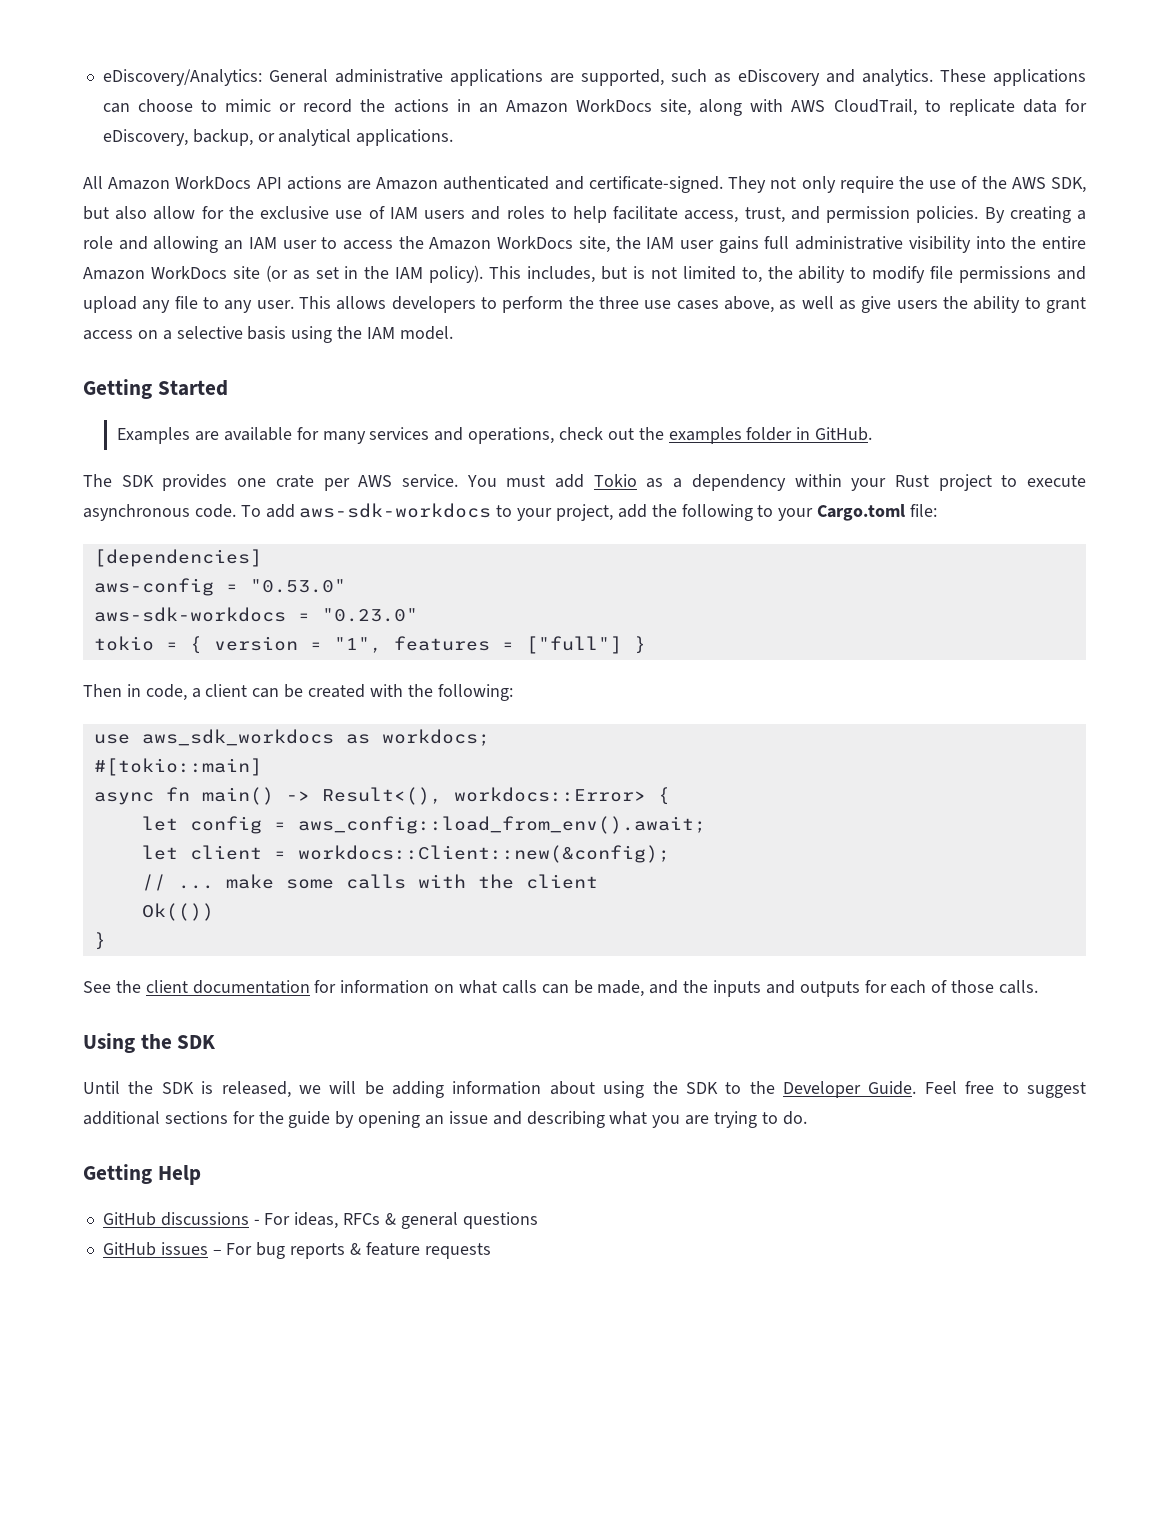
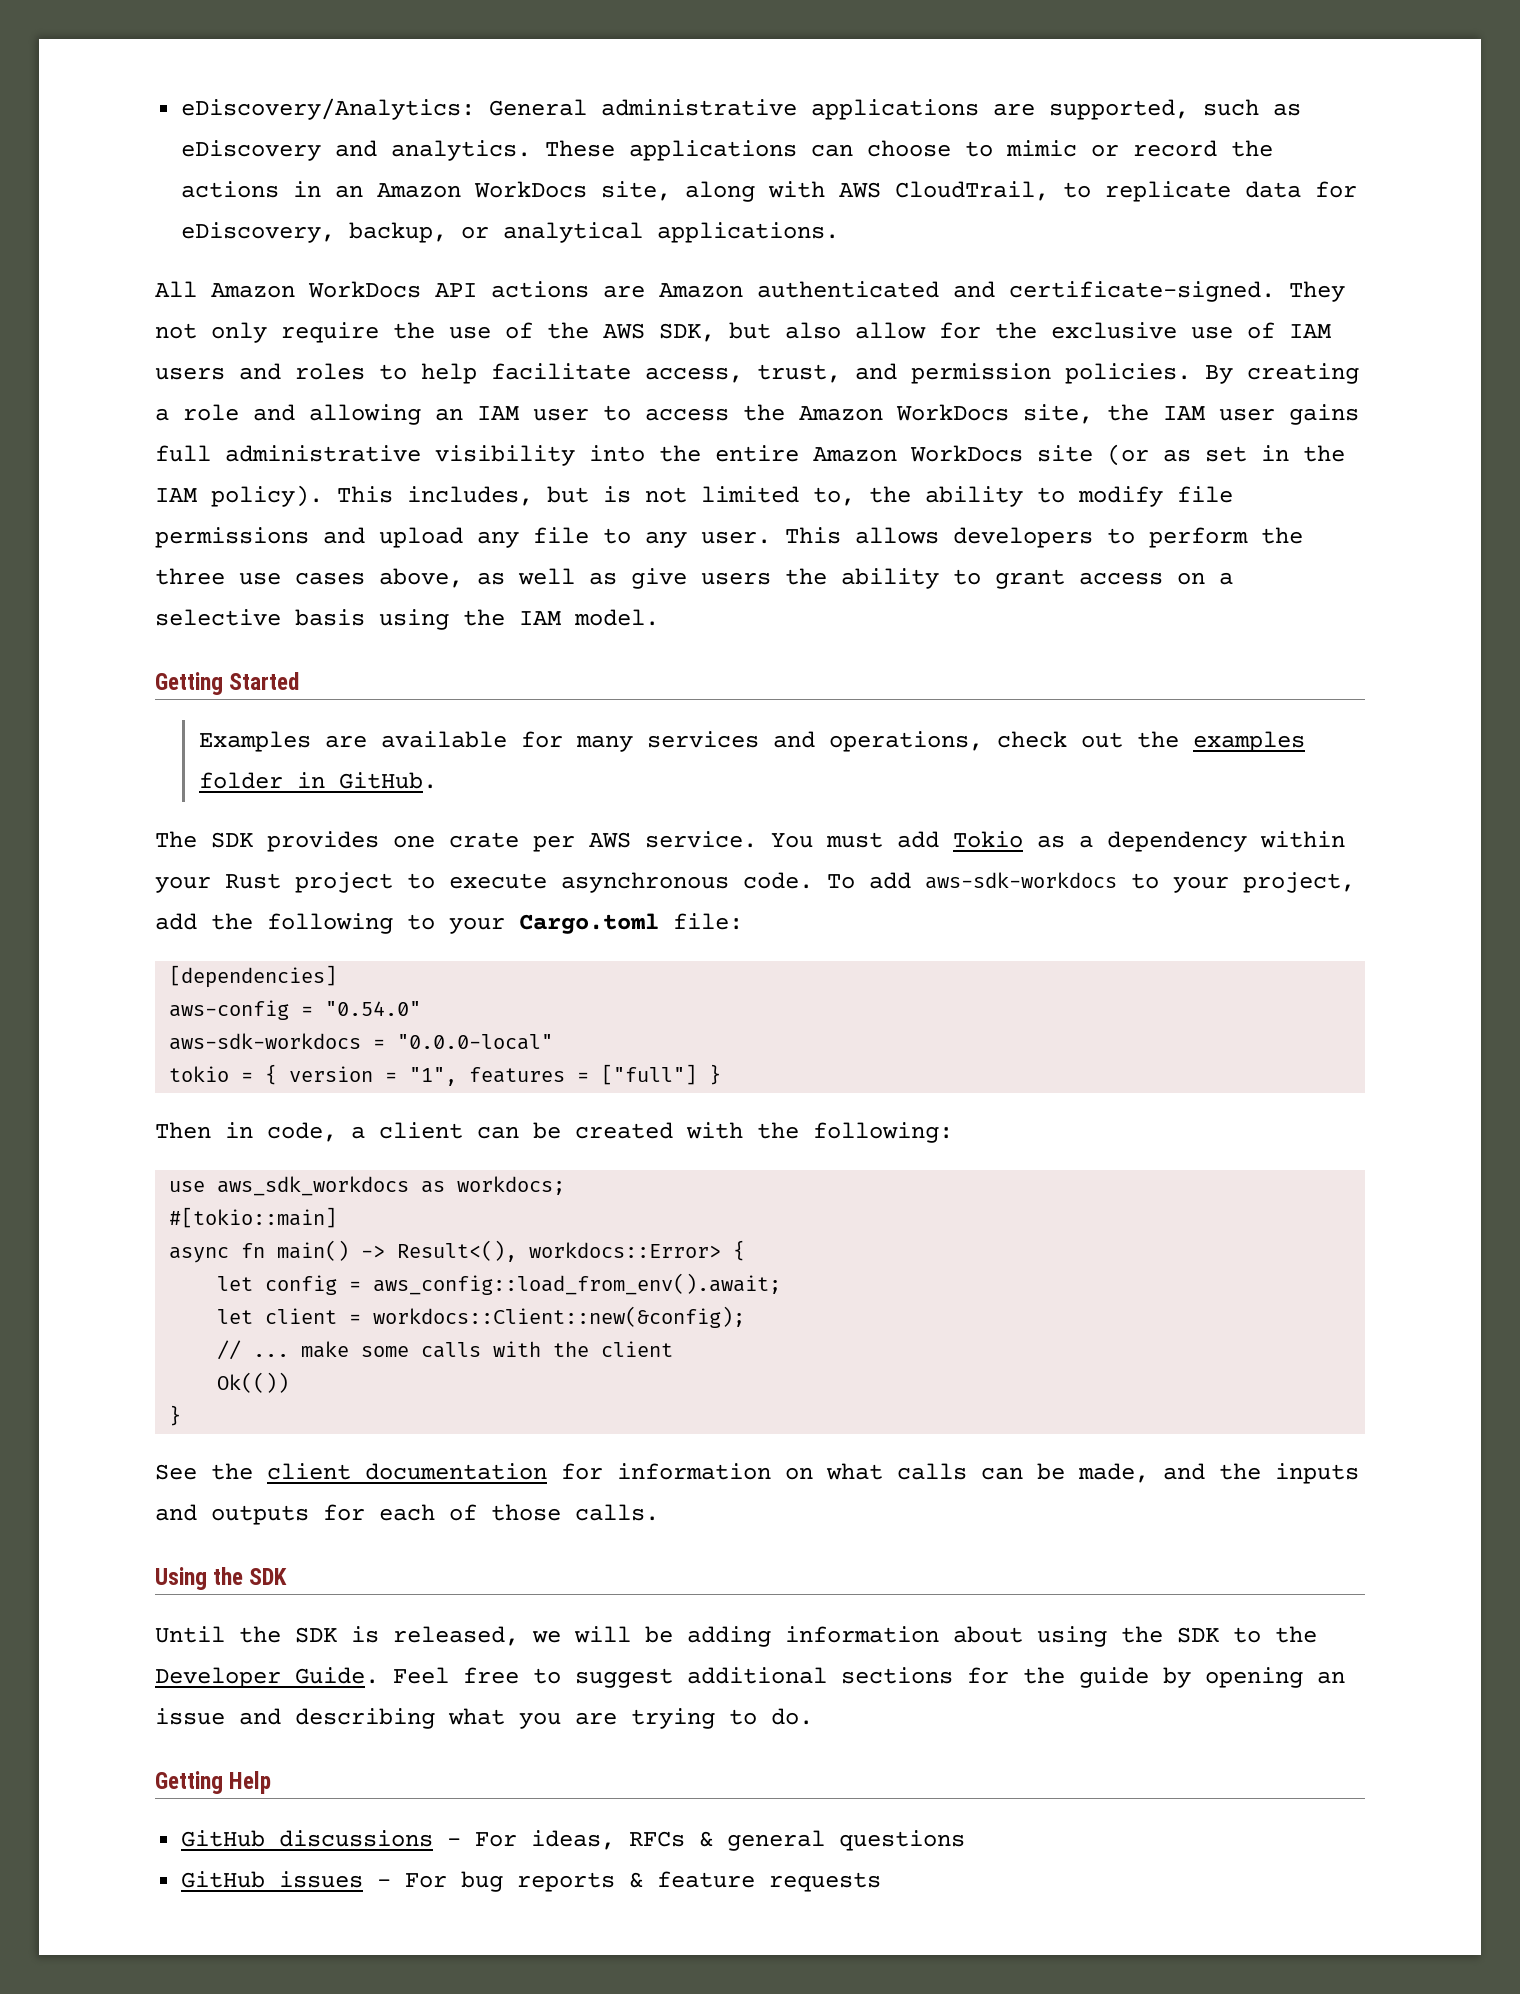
[249,579,346,593] "0.53.0" -> [325,1001,422,1016] "0.54.0"
[321,608,418,622] "0.23.0" -> [397,1034,554,1050] "0.0.0-local"

